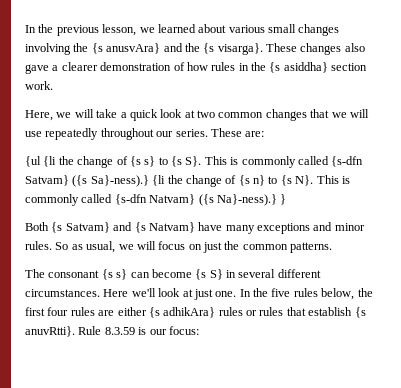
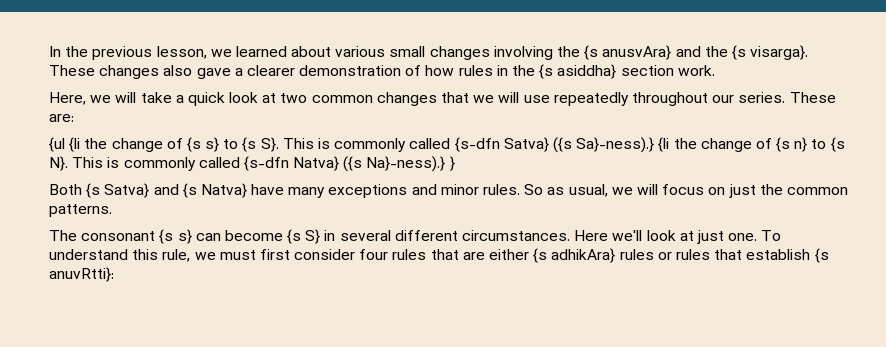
[25,175,69,186] Satvam} -> [503,137,549,152] Satva}
[149,194,196,205] Natvam} -> [293,156,340,171] Natva}
[65,222,110,233] Satvam} -> [104,183,150,198] Satva}
[148,222,195,233] Natvam} -> [200,183,247,198] Natva}
[239,288,373,300] [25,307,45,316] In the five rules below, the first -> [761,230,782,241] [49,249,356,262] To understand this rule, we must first consider
(95, 311) none -> [430,249,459,260] that
[25,326,199,337] anuvRtti}. Rule 8.3.59 is our focus: -> [49,267,114,282] anuvRtti}:

